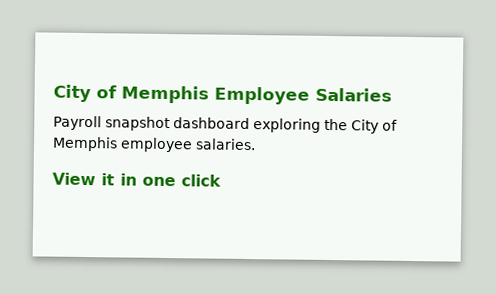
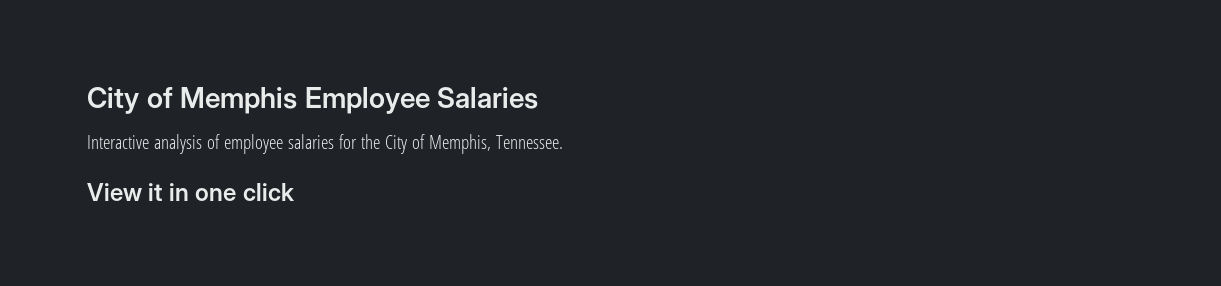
[53,115,398,134] [52,136,256,153] Payroll snapshot dashboard exploring the City of Memphis employee salaries. -> [87,134,563,154] Interactive analysis of employee salaries for the City of Memphis, Tennessee.

